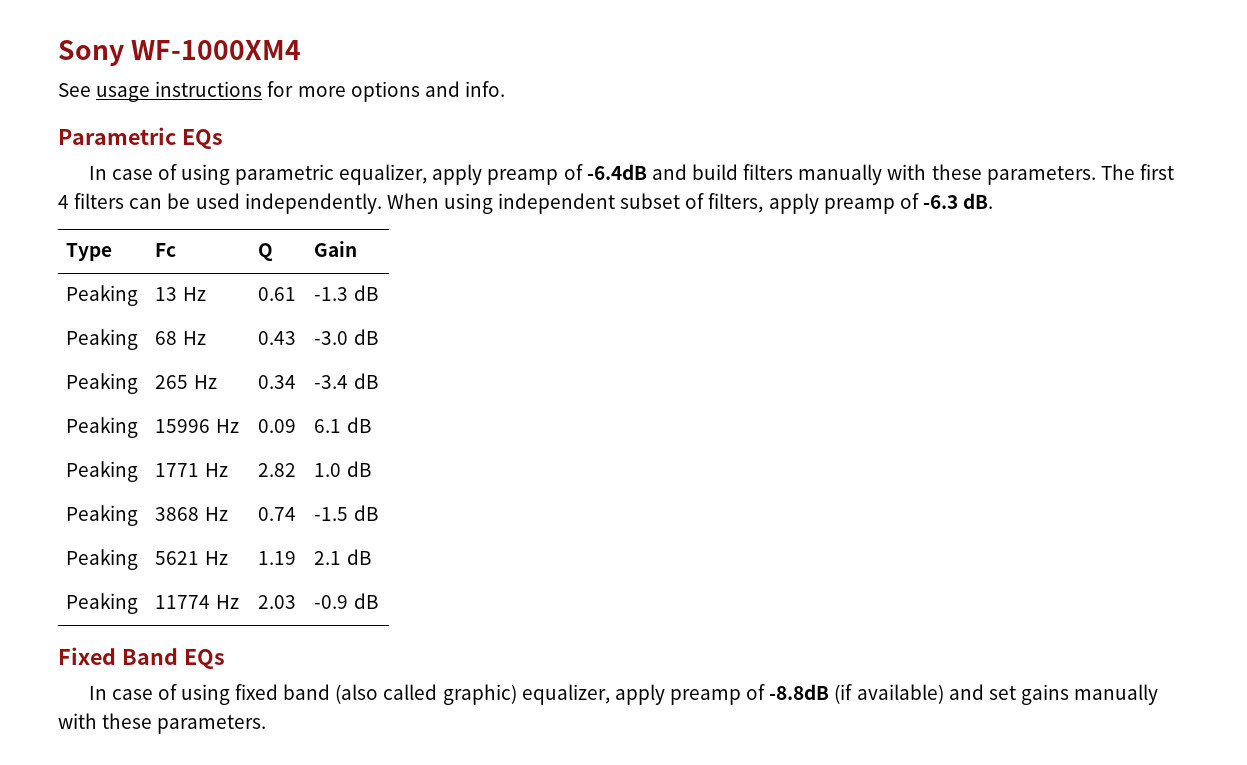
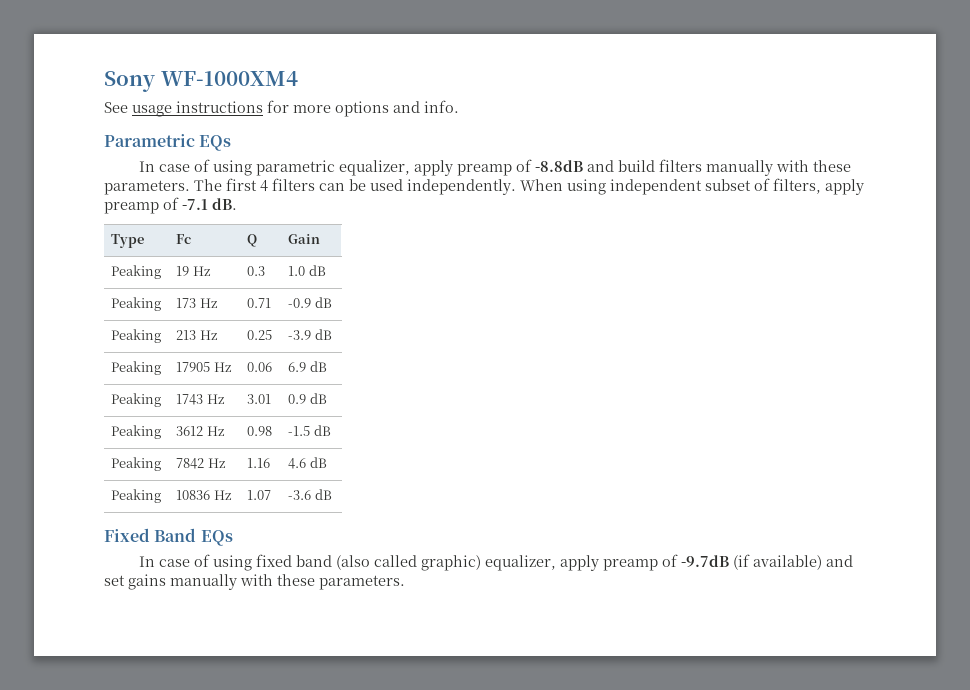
[586,164,647,180] -6.4dB -> [535,160,584,172] -8.8dB
[922,195,958,209] -6.3 -> [182,199,208,210] -7.1
[155,287,206,301] [258,287,297,301] [314,285,378,301] [66,329,139,350] [155,331,206,345] [258,331,297,345] [314,329,378,345] [66,373,139,394] [155,375,217,389] [258,375,297,389] [314,373,378,389] [66,417,139,438] [155,419,239,433] [258,419,297,433] [314,417,371,433] [66,461,139,482] [155,463,228,477] [258,463,297,477] 13 Hz | 0.61 | -1.3 dB // Peaking | 68 Hz | 0.43 | -3.0 dB // Peaking | 265 Hz | 0.34 | -3.4 dB // Peaking | 15996 Hz | 0.09 | 6.1 dB // Peaking | 1771 Hz | 2.82 -> [176,266,211,276] [247,266,266,276] 19 Hz | 0.3
[155,507,228,521] [258,507,297,521] 3868 Hz | 0.74 -> [176,298,218,308] [247,298,272,308] [288,297,332,308] [111,329,162,343] [176,330,218,340] [247,330,273,340] [288,329,332,340] [111,361,162,375] [176,362,232,372] [247,362,273,372] [288,361,327,372] [111,393,162,407] [176,394,225,405] [247,394,272,404] [288,393,327,404] [111,425,162,439] [176,426,225,436] [247,426,273,436] 173 Hz | 0.71 | -0.9 dB // Peaking | 213 Hz | 0.25 | -3.9 dB // Peaking | 17905 Hz | 0.06 | 6.9 dB // Peaking | 1743 Hz | 3.01 | 0.9 dB // Peaking | 3612 Hz | 0.98
[155,551,228,565] [258,551,297,565] [314,549,371,565] [66,593,139,614] [155,595,239,609] [258,595,297,609] [314,595,349,609] 5621 Hz | 1.19 | 2.1 dB // Peaking | 11774 Hz | 2.03 | -0.9 -> [176,458,226,469] [247,458,271,468] [288,457,327,469] [111,489,162,503] [176,490,232,500] [247,490,272,500] [288,490,312,500] 7842 Hz | 1.16 | 4.6 dB // Peaking | 10836 Hz | 1.07 | -3.6
[769,684,830,700] -8.8dB -> [681,555,730,567] -9.7dB

